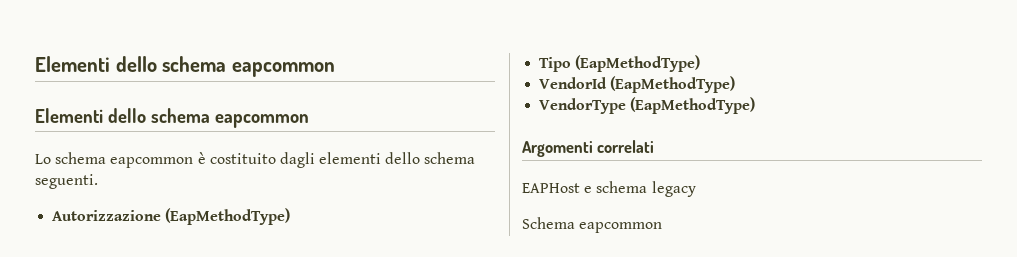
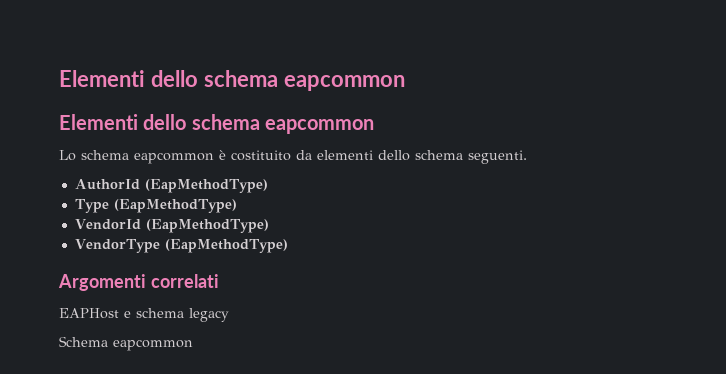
[279,152,315,168] dagli -> [296,150,312,160] da
[52,208,291,225] [539,57,572,72] Autorizzazione (EapMethodType) // Tipo -> [74,179,268,193] [74,199,109,213] AuthorId (EapMethodType) // Type

